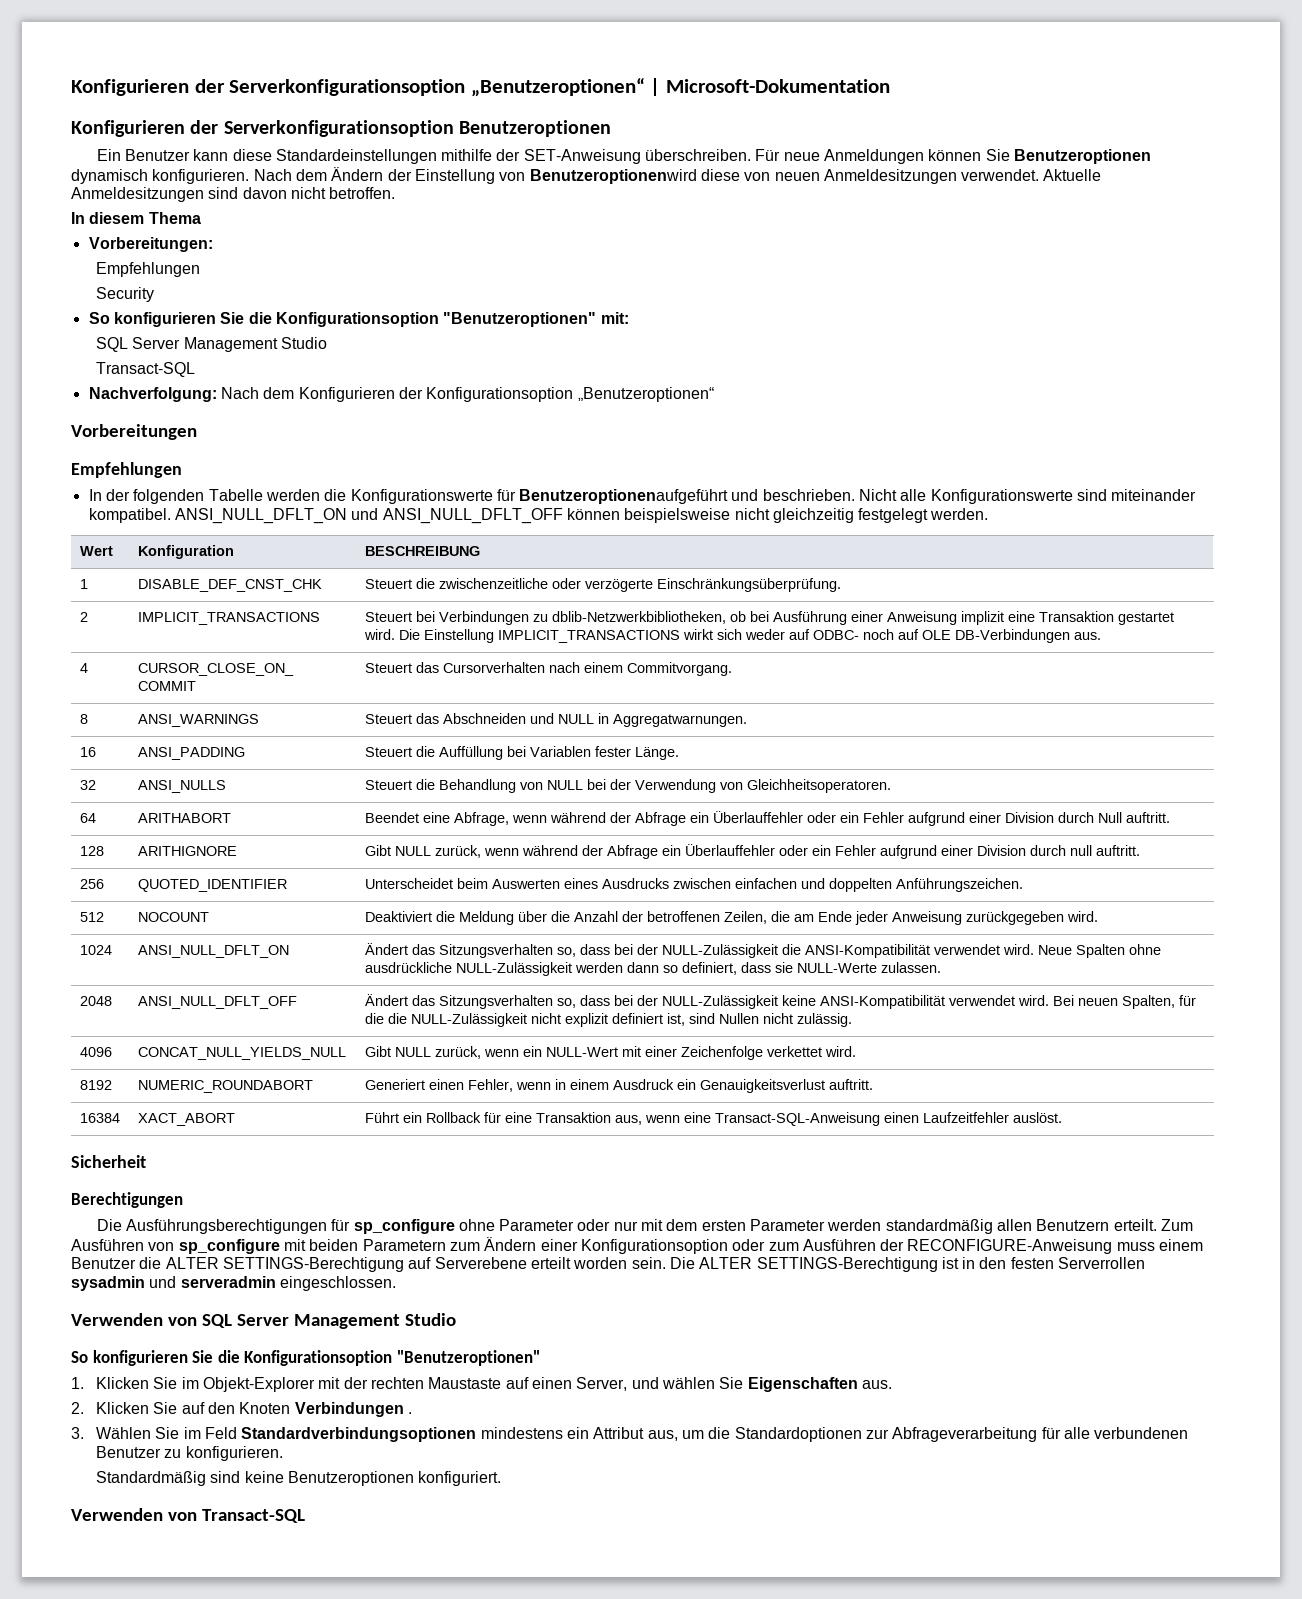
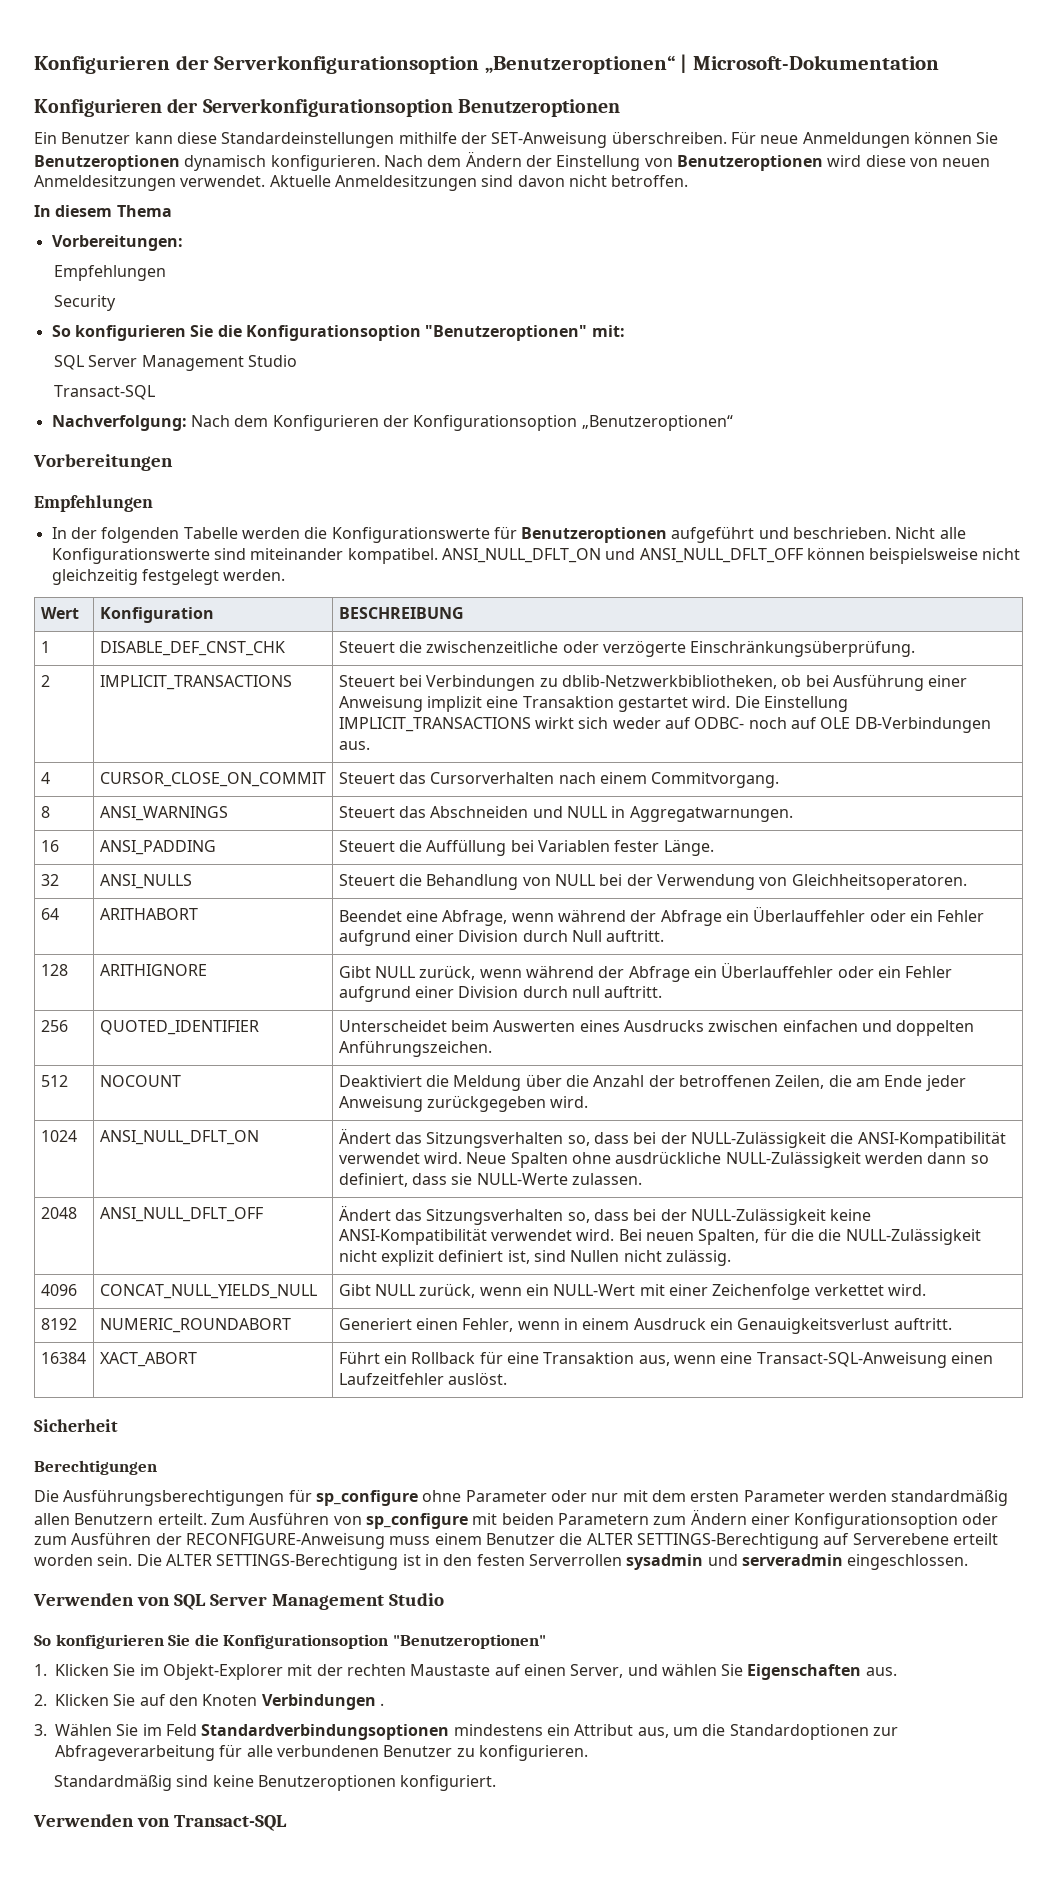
[529,169,697,184] Benutzeroptionenwird -> [676,155,862,171] Benutzeroptionen wird
[519,489,729,504] Benutzeroptionenaufgeführt -> [521,526,755,543] Benutzeroptionen aufgeführt

